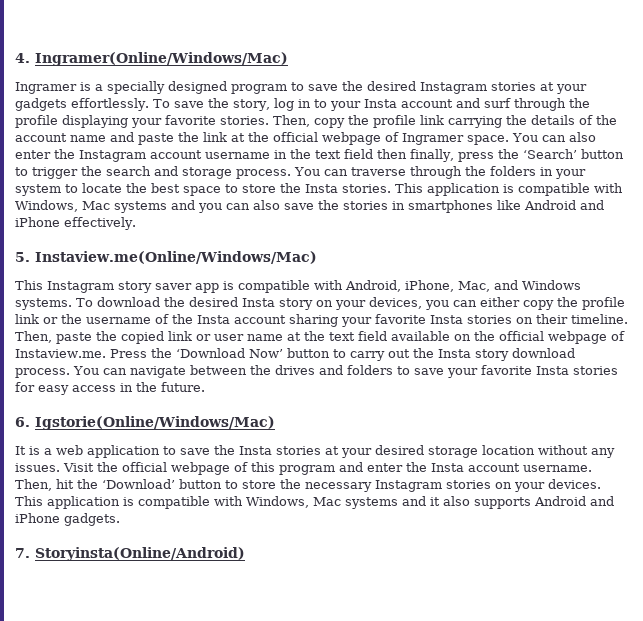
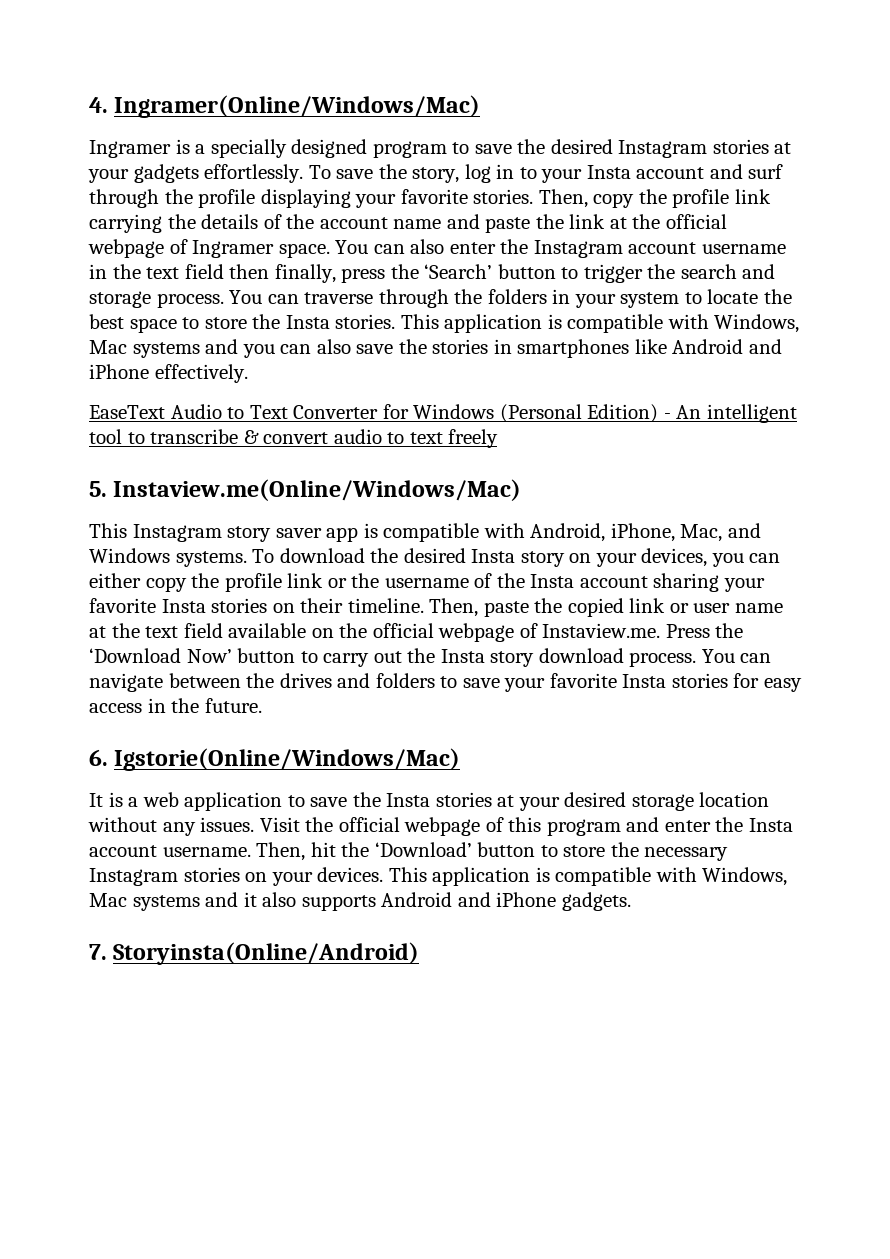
(136, 223) none -> [89,404,797,423] [89,429,499,448] // EaseText Audio to Text Converter for Windows (Personal Edition) - An intelligent tool to transcribe & convert audio to text freely

